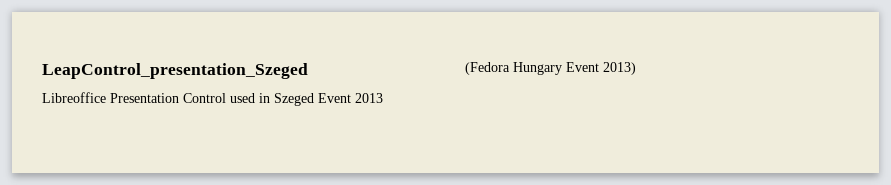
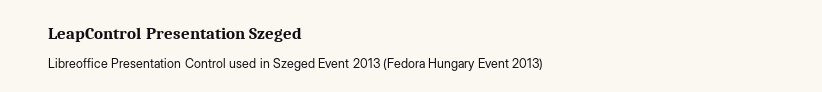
[42,63,308,79] LeapControl_presentation_Szeged -> [48,27,303,42] LeapControl Presentation Szeged

